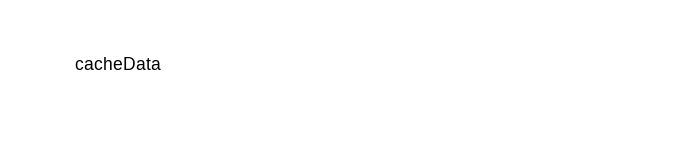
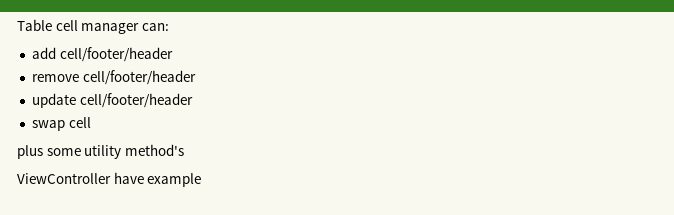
[75,57,161,70] cacheData -> [17,19,169,34] [31,47,173,62] [31,70,196,85] [31,93,193,108] [31,117,91,131] [17,144,184,159] [17,172,202,187] Table cell manager can: // add cell/footer/header // remove cell/footer/header // update cell/footer/header // swap cell // plus some utility method's // ViewController have example

